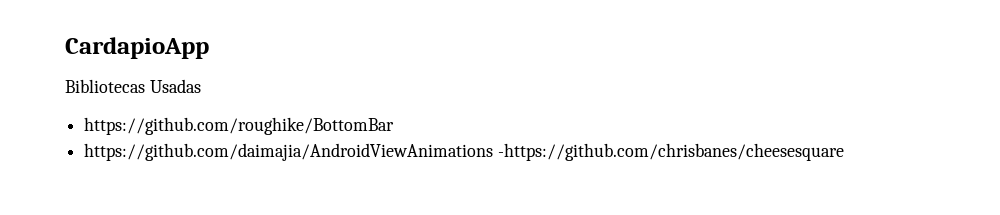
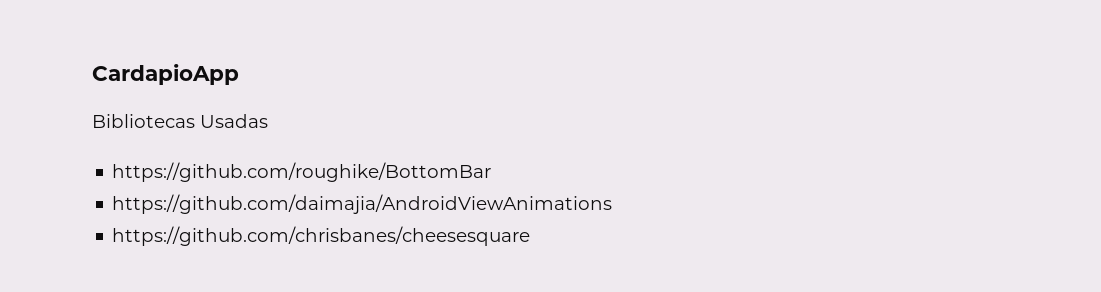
[497,143,844,161] -https://github.com/chrisbanes/cheesesquare -> [112,226,531,246] // https://github.com/chrisbanes/cheesesquare

